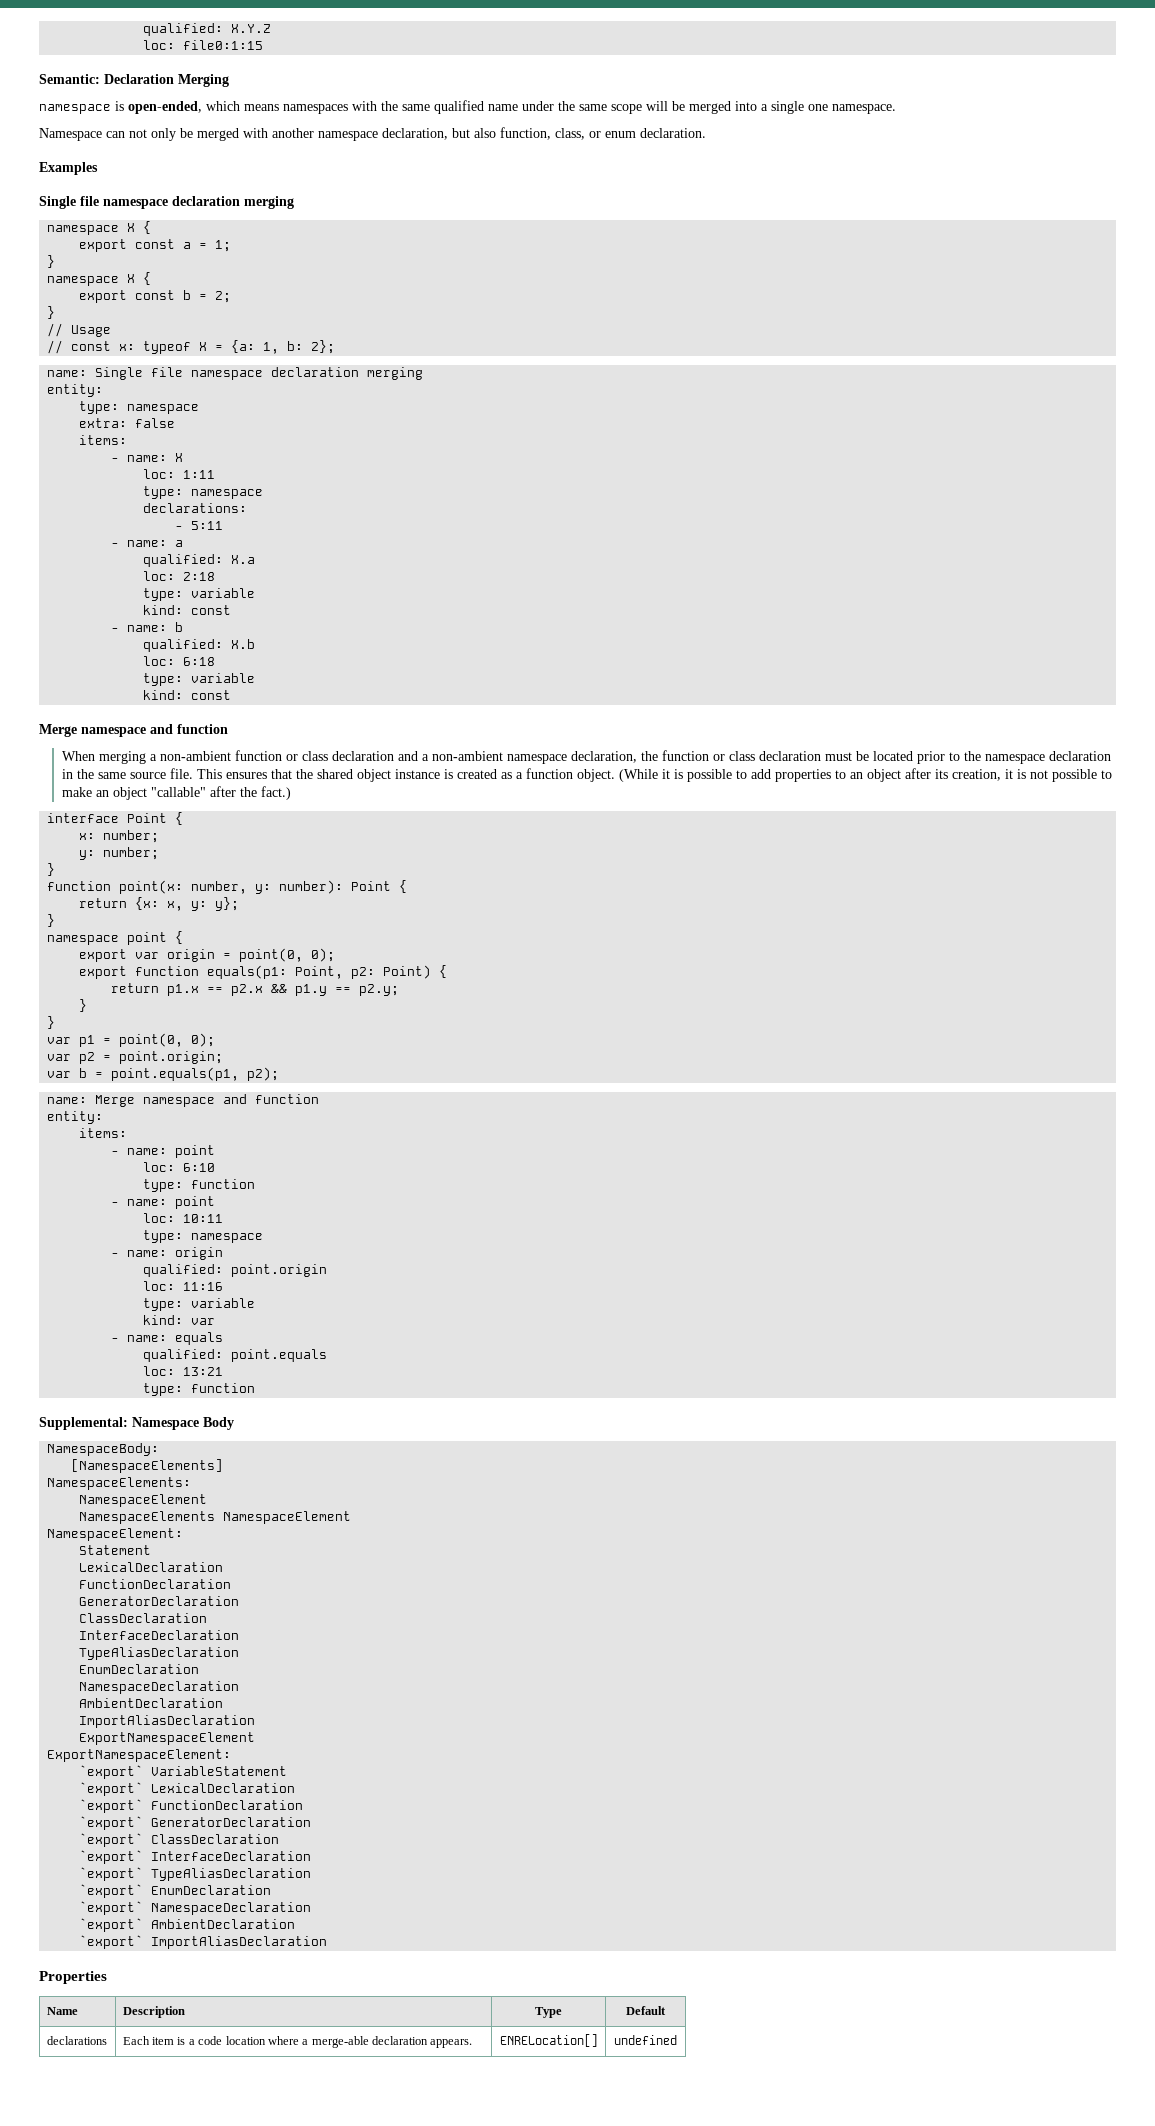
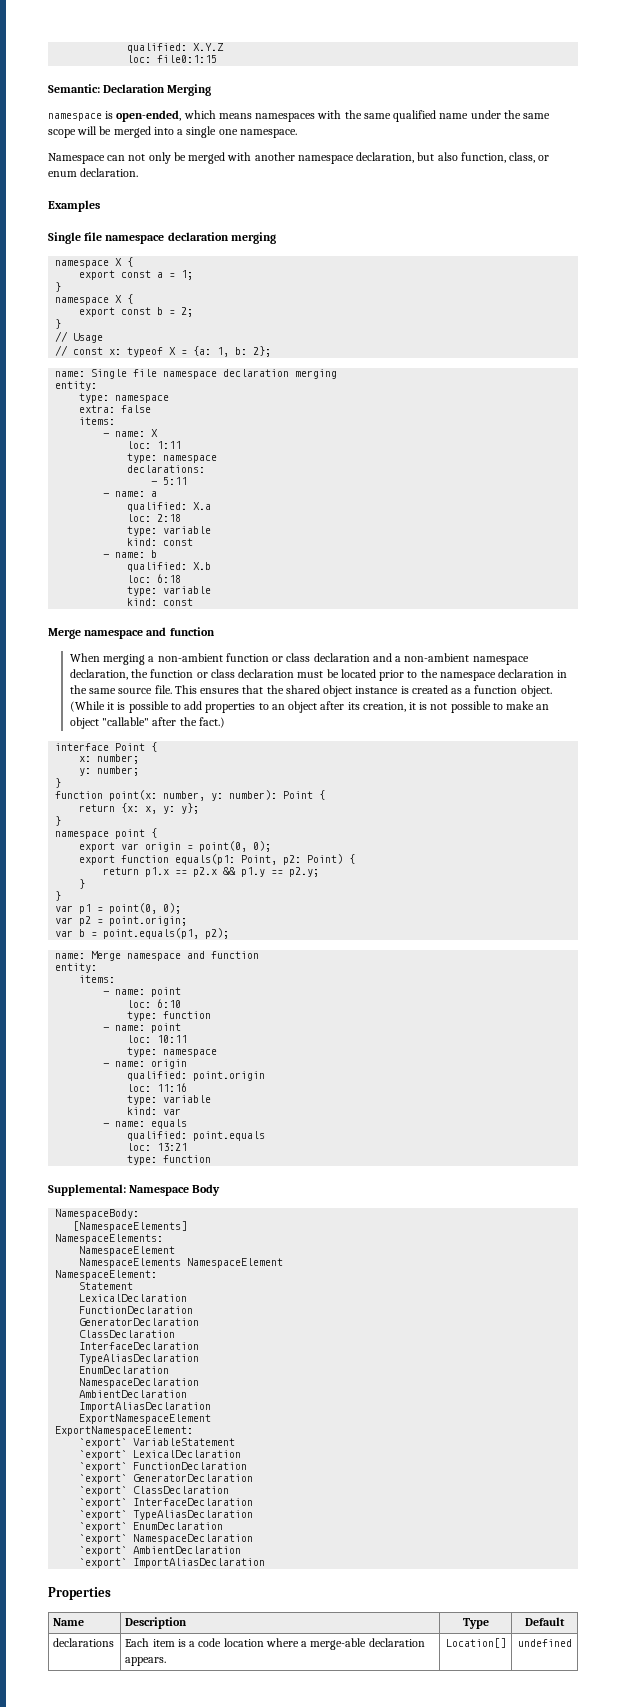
[499,2034,598,2047] ENRELocation[] -> [445,1638,506,1648] Location[]

